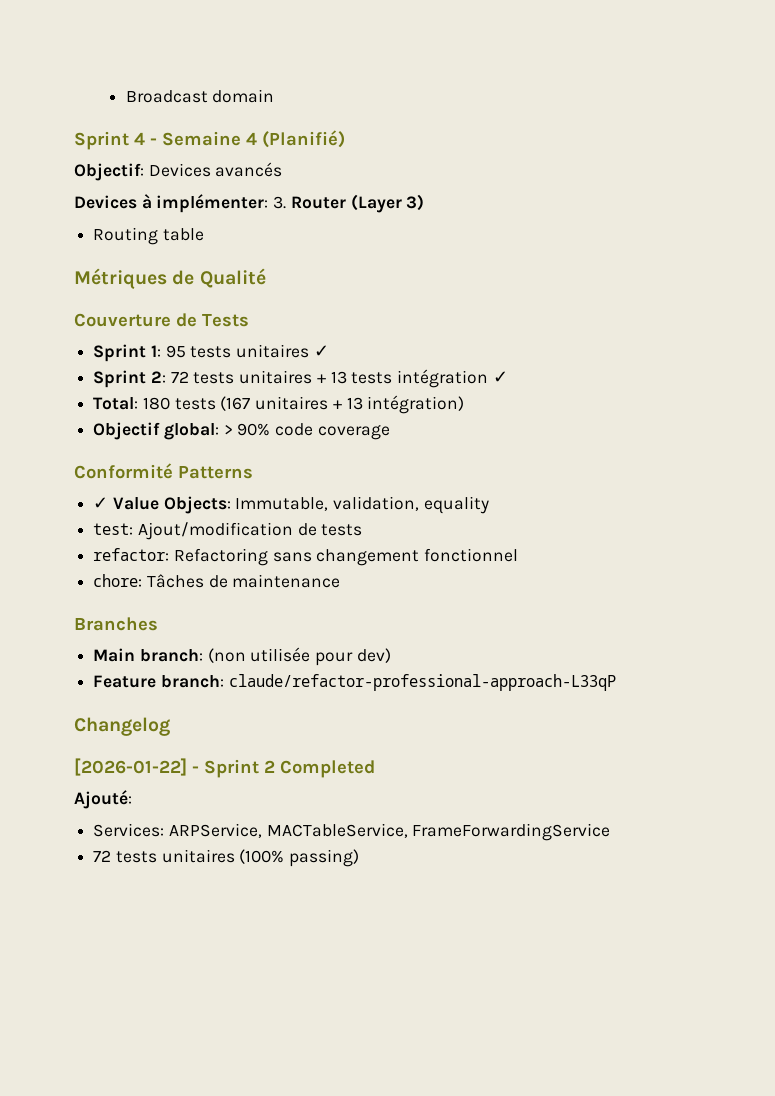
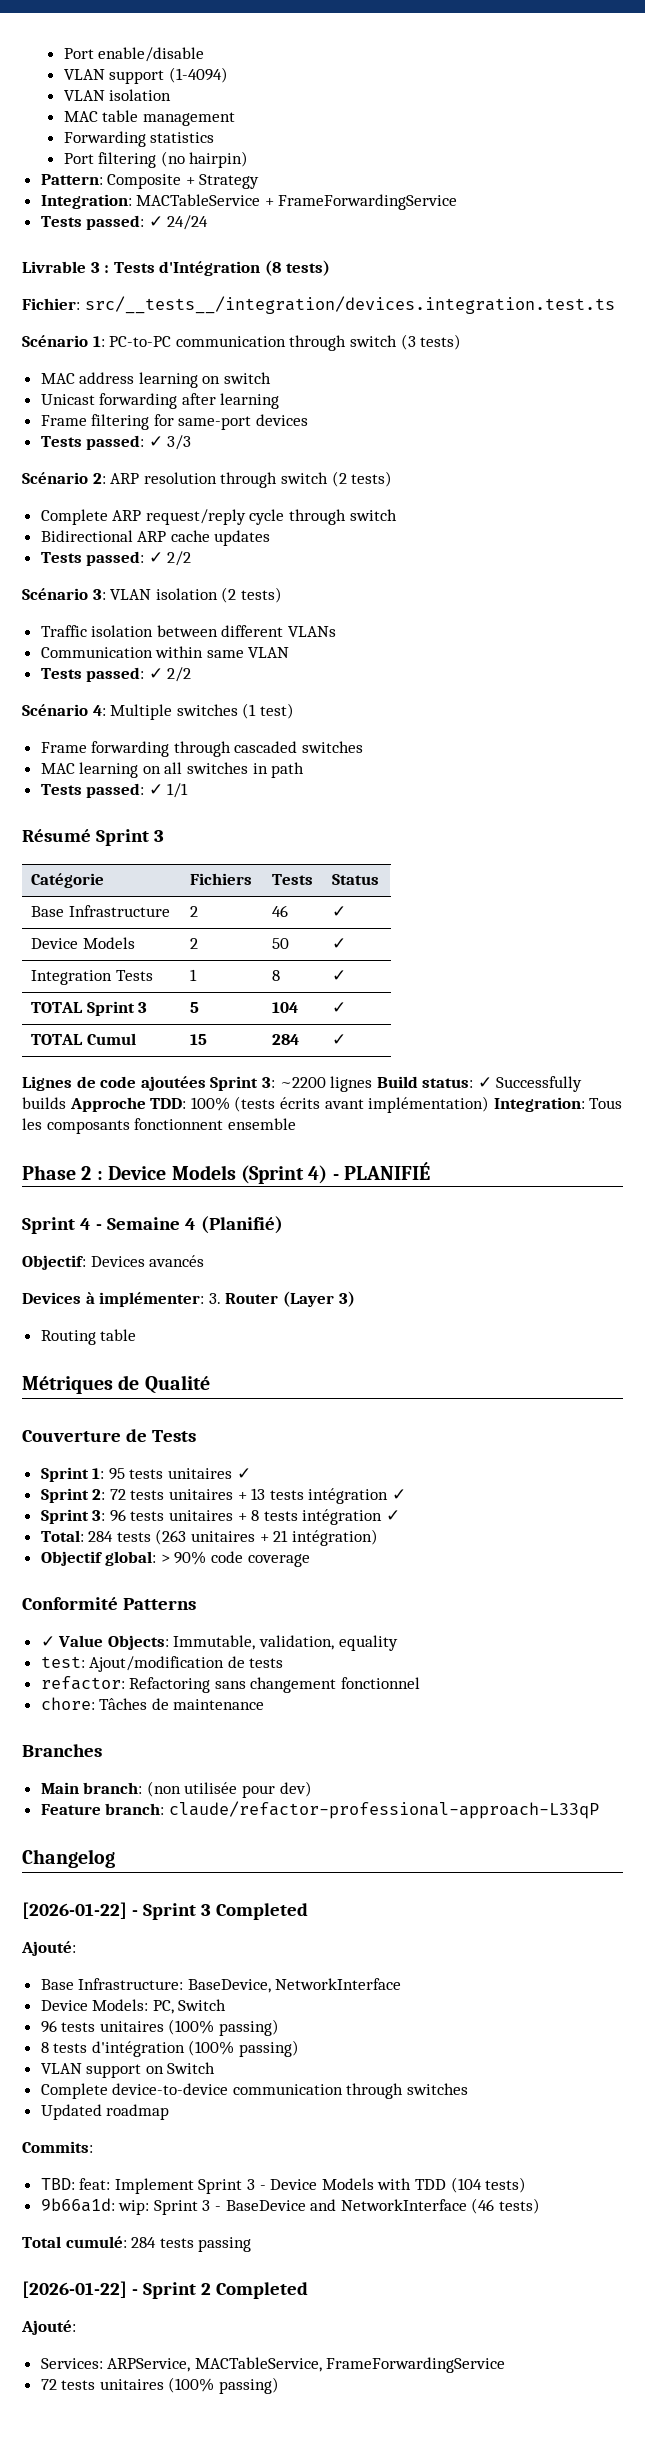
[125,89,275,103] Broadcast domain -> [63,47,205,62] [63,67,228,84] [63,89,172,101] [63,110,235,126] [63,131,215,147] [63,151,249,168] [40,174,260,189] [40,194,458,210] [40,215,209,230] [22,260,330,276] [22,296,615,314] [22,334,462,351] [40,372,272,388] [40,393,280,409] [40,414,309,430] [40,435,192,450] [22,471,393,488] [40,509,397,525] [40,530,271,546] [40,551,192,566] [22,587,282,603] [40,625,337,637] [40,646,290,658] [40,667,192,682] [22,703,294,720] [40,741,364,757] [40,762,305,778] [40,783,189,798] [22,829,164,846] [31,873,105,888] [190,873,253,885] [272,874,314,885] [332,874,380,885] [31,905,170,917] [190,906,199,917] [272,905,289,917] [332,906,347,917] [31,937,135,949] [190,938,199,949] [272,938,290,949] [332,938,347,949] [31,970,153,985] [190,969,198,981] [272,970,281,981] [332,970,347,981] [31,1001,148,1016] [190,1002,200,1013] [272,1002,299,1013] [332,1002,347,1013] [31,1033,136,1045] [190,1034,208,1045] [272,1034,300,1045] [332,1034,347,1045] [22,1076,583,1092] [22,1096,623,1113] [22,1118,296,1134] [22,1162,431,1184] Port enable/disable // VLAN support (1-4094) // VLAN isolation // MAC table management // Forwarding statistics // Port filtering (no hairpin) // Pattern: Composite + Strategy // Integration: MACTableService + FrameForwardingService // Tests passed: ✓ 24/24 // Livrable 3 : Tests d'Intégration (8 tests) // Fichier: src/__tests__/integration/devices.integration.test.ts // Scénario 1: PC-to-PC communication through switch (3 tests) // MAC address learning on switch // Unicast forwarding after learning // Frame filtering for same-port devices // Tests passed: ✓ 3/3 // Scénario 2: ARP resolution through switch (2 tests) // Complete ARP request/reply cycle through switch // Bidirectional ARP cache updates // Tests passed: ✓ 2/2 // Scénario 3: VLAN isolation (2 tests) // Traffic isolation between different VLANs // Communication within same VLAN // Tests passed: ✓ 2/2 // Scénario 4: Multiple switches (1 test) // Frame forwarding through cascaded switches // MAC learning on all switches in path // Tests passed: ✓ 1/1 // Résumé Sprint 3 // Catégorie | Fichiers | Tests | Status // Base Infrastructure | 2 | 46 | ✓ // Device Models | 2 | 50 | ✓ // Integration Tests | 1 | 8 | ✓ // TOTAL Sprint 3 | 5 | 104 | ✓ // TOTAL Cumul | 15 | 284 | ✓ // Lignes de code ajoutées Sprint 3: ~2200 lignes Build status: ✓ Successfully builds Approche TDD: 100% (tests écrits avant implémentation) Integration: Tous les composants fonctionnent ensemble // Phase 2 : Device Models (Sprint 4) - PLANIFIÉ
[93,396,363,411] Total: 180 tests (167 unitaires + 13 -> [40,1509,401,1525] [40,1529,289,1545] Sprint 3: 96 tests unitaires + 8 tests intégration ✓ // Total: 284 tests (263 unitaires + 21
(170, 726) none -> [22,1902,308,1920] [21,1941,76,1956] [40,1978,402,1993] [40,1999,227,2014] [40,2019,280,2036] [40,2040,300,2057] [40,2062,216,2078] [40,2083,469,2099] [40,2104,170,2120] [22,2141,93,2153] [40,2177,527,2194] [40,2198,541,2215] [22,2236,252,2252] // [2026-01-22] - Sprint 3 Completed // Ajouté: // Base Infrastructure: BaseDevice, NetworkInterface // Device Models: PC, Switch // 96 tests unitaires (100% passing) // 8 tests d'intégration (100% passing) // VLAN support on Switch // Complete device-to-device communication through switches // Updated roadmap // Commits: // TBD: feat: Implement Sprint 3 - Device Models with TDD (104 tests) // 9b66a1d: wip: Sprint 3 - BaseDevice and NetworkInterface (46 tests) // Total cumulé: 284 tests passing

